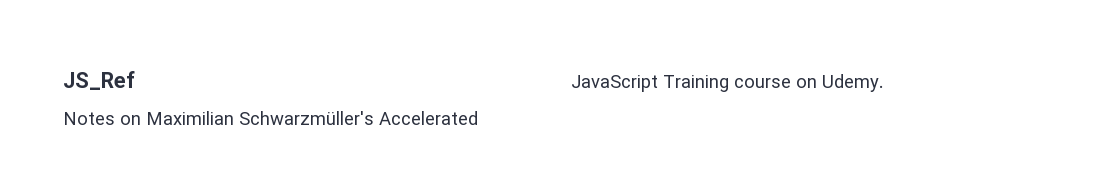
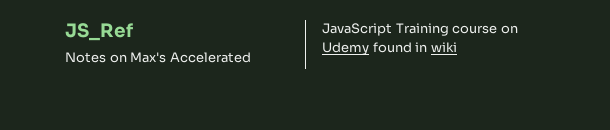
[146,111,374,125] Maximilian Schwarzmüller's -> [130,52,167,63] Max's
[822,74,883,92] Udemy. -> [322,42,457,55] Udemy found in wiki

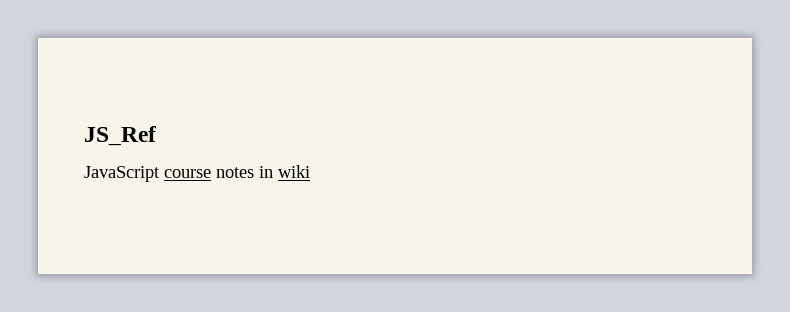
[65,52,251,63] [322,23,518,36] [322,42,412,55] Notes on Max's Accelerated JavaScript Training course on Udemy found -> [84,166,254,182] JavaScript course notes

